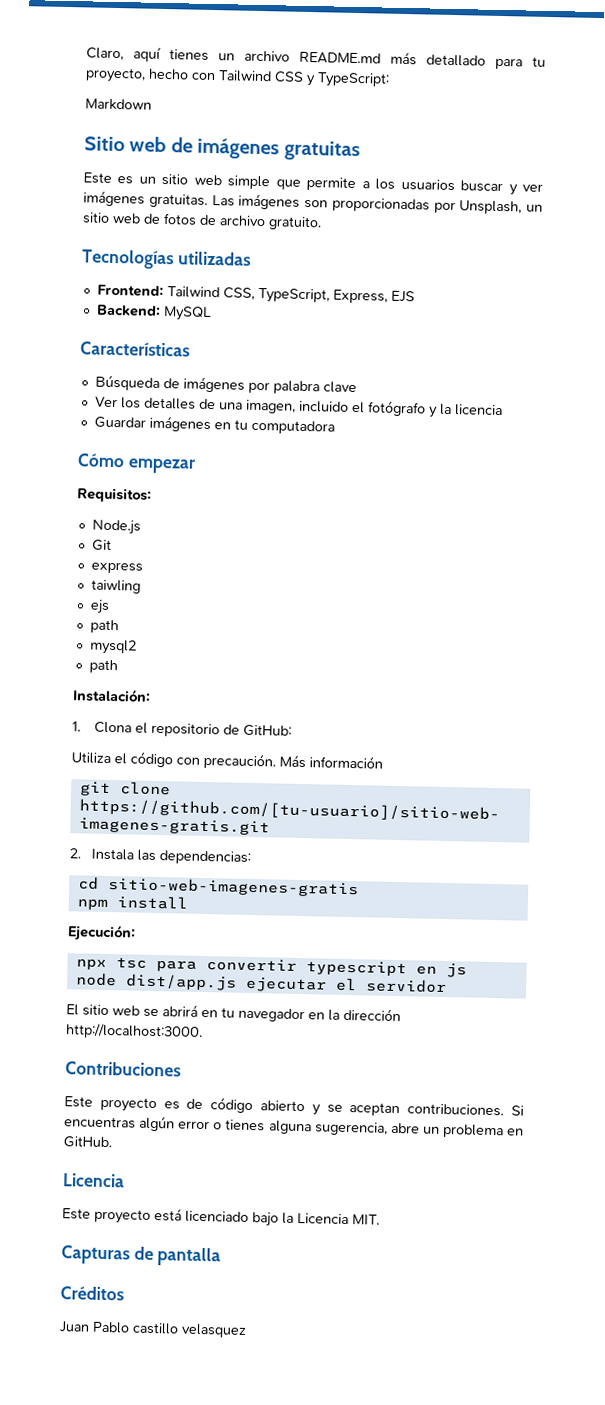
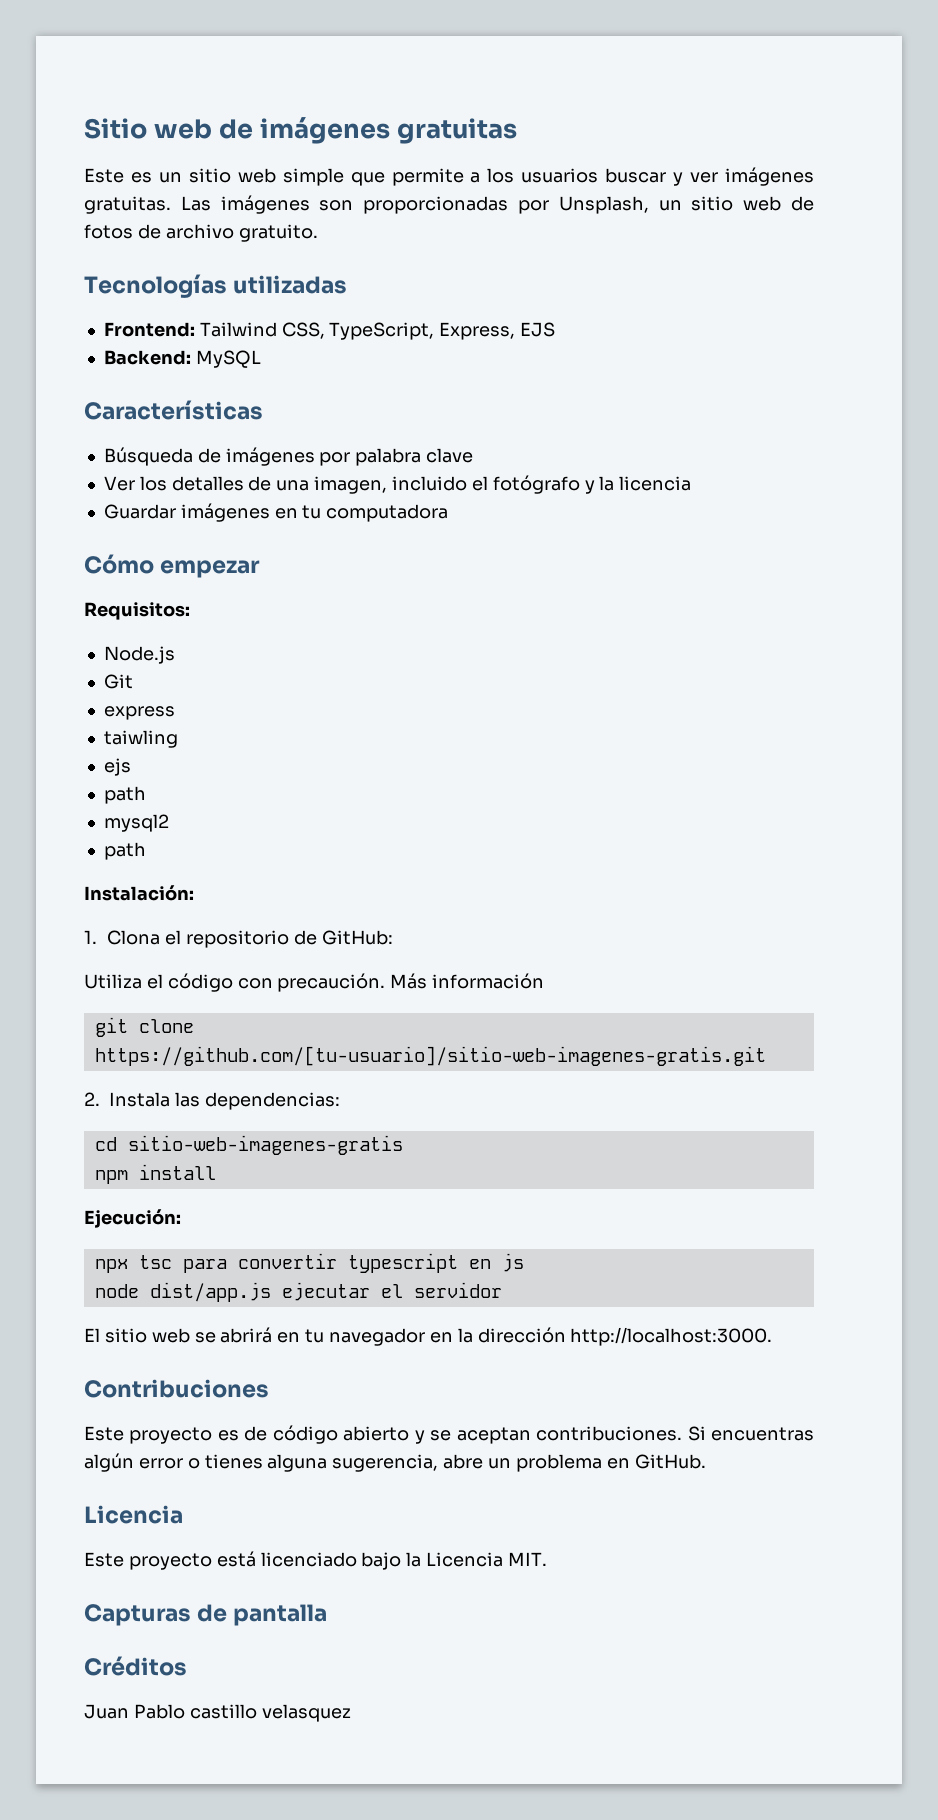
[86,46,546,70] [85,67,390,88] [85,98,152,111] Claro, aquí tienes un archivo README.md más detallado para tu proyecto, hecho con Tailwind CSS y TypeScript: // Markdown // -> (84, 128) none

